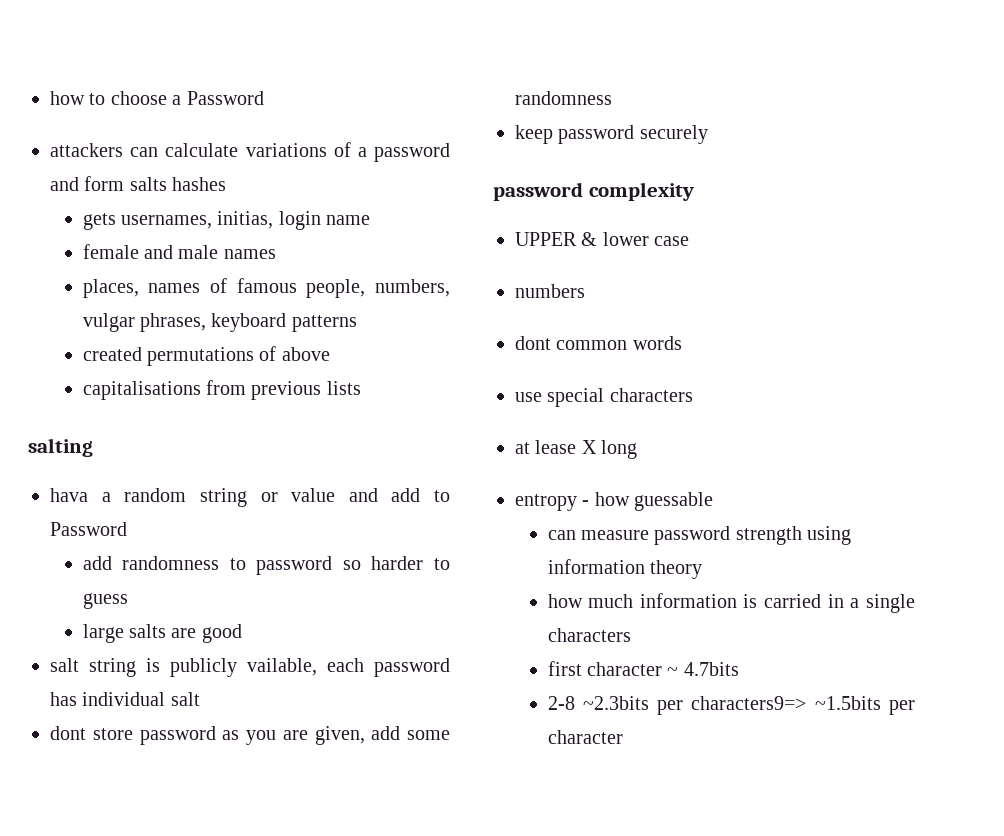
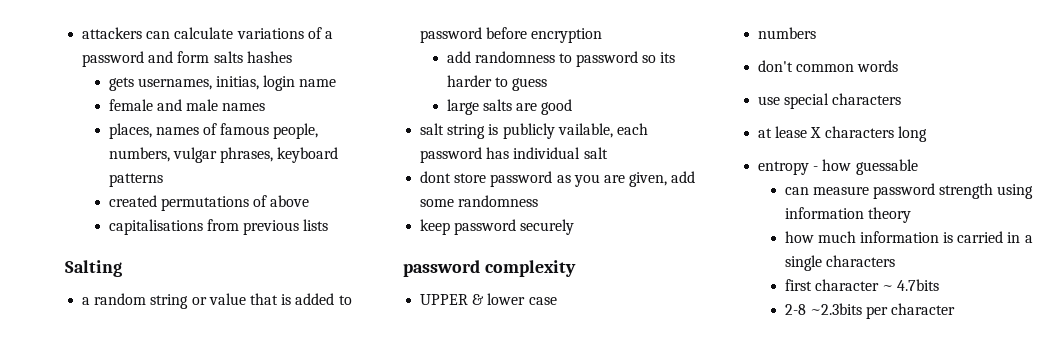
[50,91,264,105] how to choose a Password // -> (82, 33) none
[28,438,93,457] [50,488,88,502] salting // hava -> [65,260,122,277] Salting //
[348,488,450,502] [50,522,127,536] and add to Password -> [249,293,352,305] [420,27,603,43] that is added to password before encryption
(361, 565) none -> [660,52,676,63] its
[515,336,551,350] dont -> [758,60,794,72] don't
(597, 447) none -> [824,126,894,138] characters
[691,696,915,715] characters9=> ~1.5bits per -> (888, 312) none

